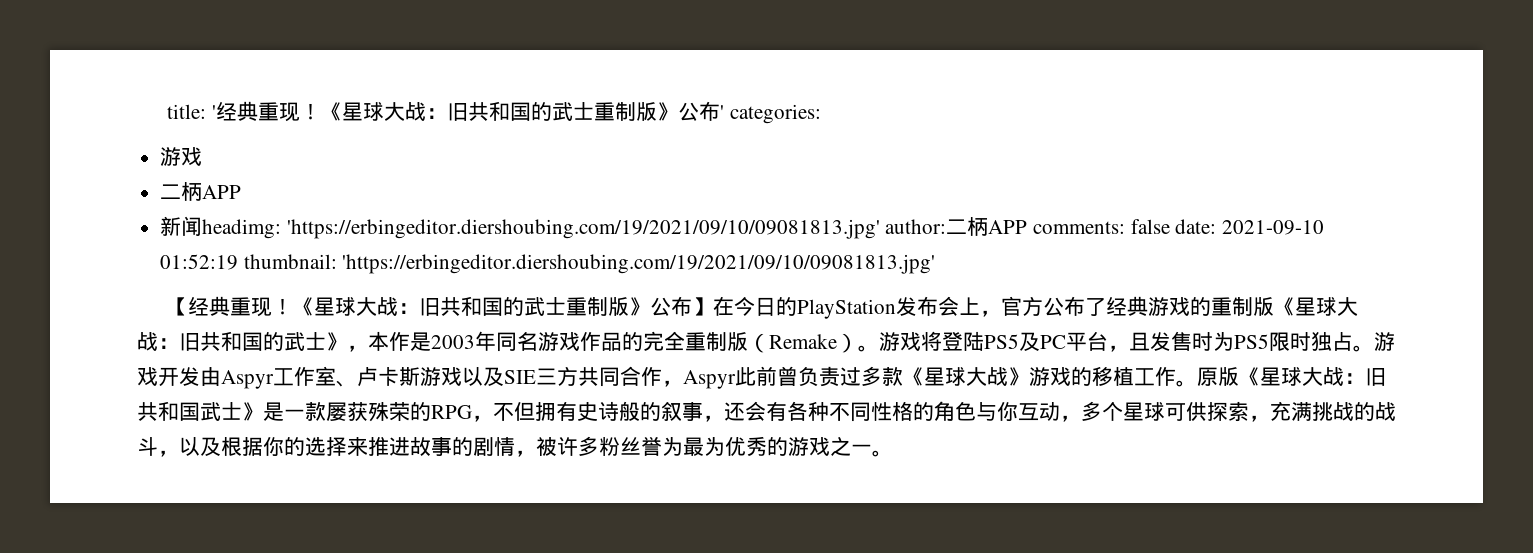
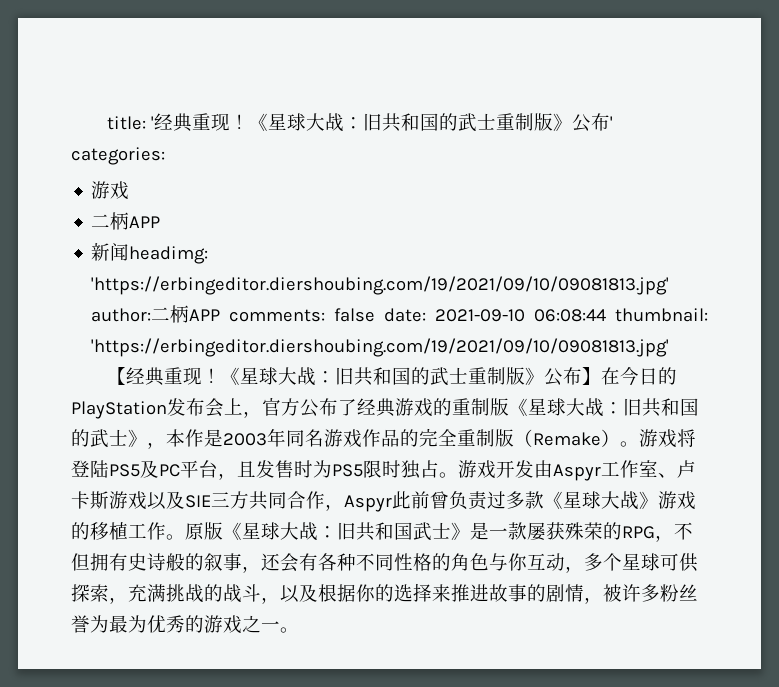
[160,254,239,270] 01:52:19 -> [534,309,607,322] 06:08:44

